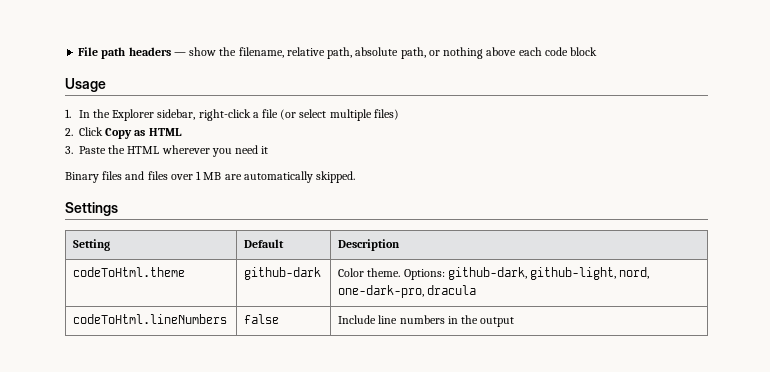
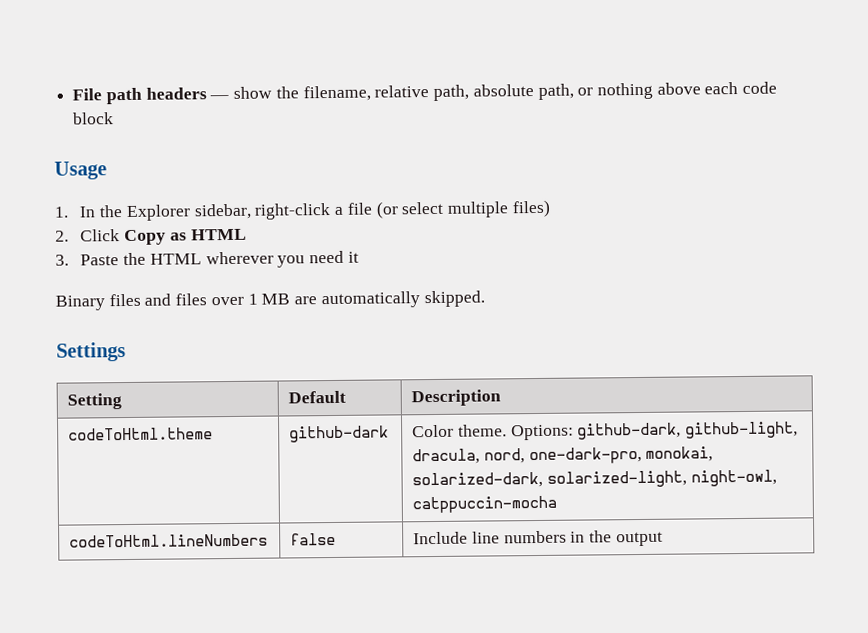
(617, 273) none -> [412,448,481,465] dracula,
[427,285,477,295] dracula -> [645,446,714,462] [412,469,777,489] [412,495,558,514] monokai, solarized-dark, solarized-light, night-owl, catppuccin-mocha

